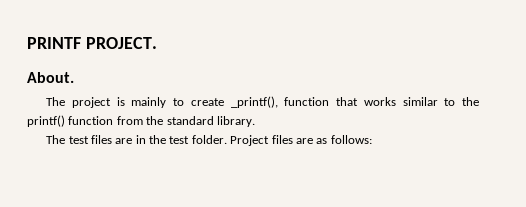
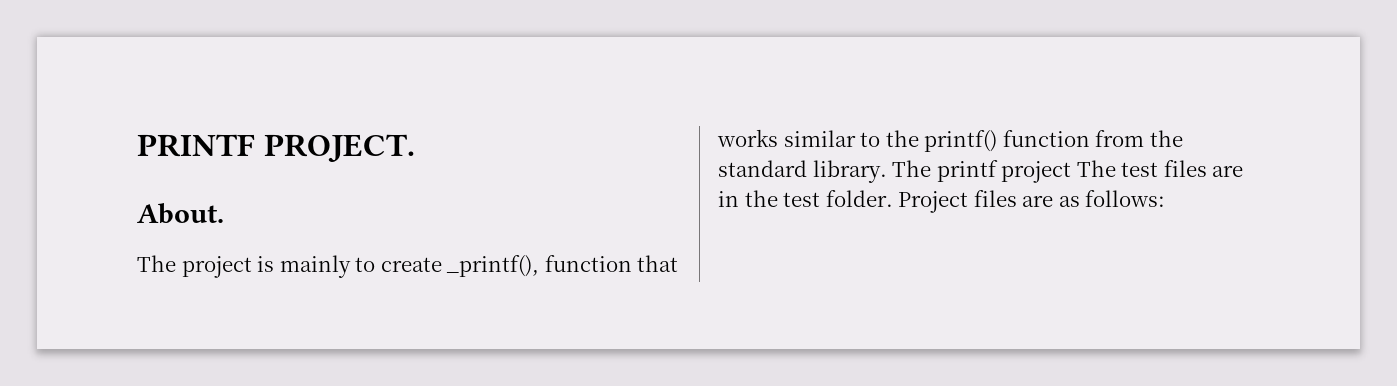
(255, 121) // -> [892,160,1072,183] The printf project

